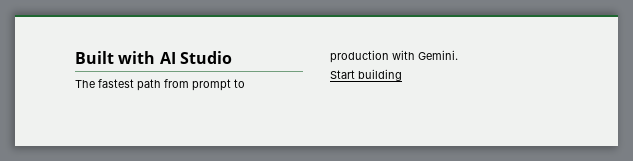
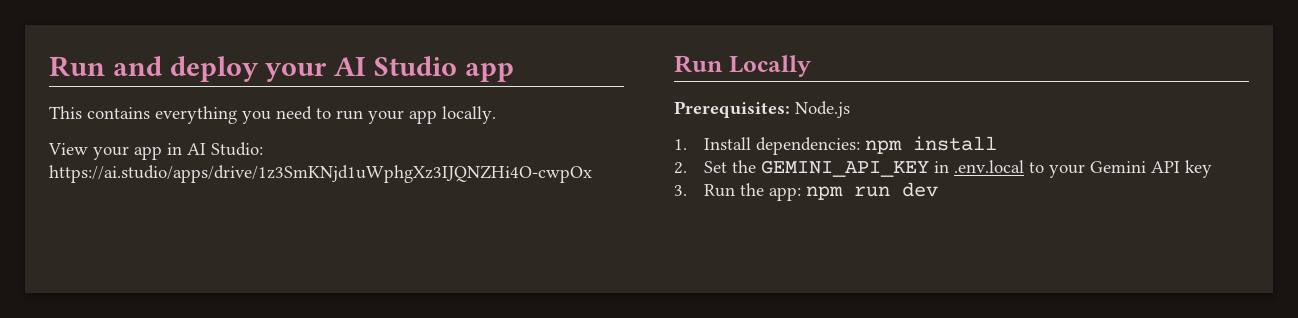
[75,51,232,64] [75,79,245,91] [330,50,458,63] [330,69,402,81] Built with AI Studio // The fastest path from prompt to production with Gemini. // Start building -> [49,56,514,82] [49,106,496,124] [48,142,263,160] [49,165,592,183] [674,55,811,77] [674,101,850,118] [674,136,998,155] [674,160,1213,178] [674,182,939,201] Run and deploy your AI Studio app // This contains everything you need to run your app locally. // View your app in AI Studio: https://ai.studio/apps/drive/1z3SmKNjd1uWphgXz3IJQNZHi4O-cwpOx // Run Locally // Prerequisites: Node.js // 1. Install dependencies: npm install // 2. Set the GEMINI_API_KEY in .env.local to your Gemini API key // 3. Run the app: npm run dev

